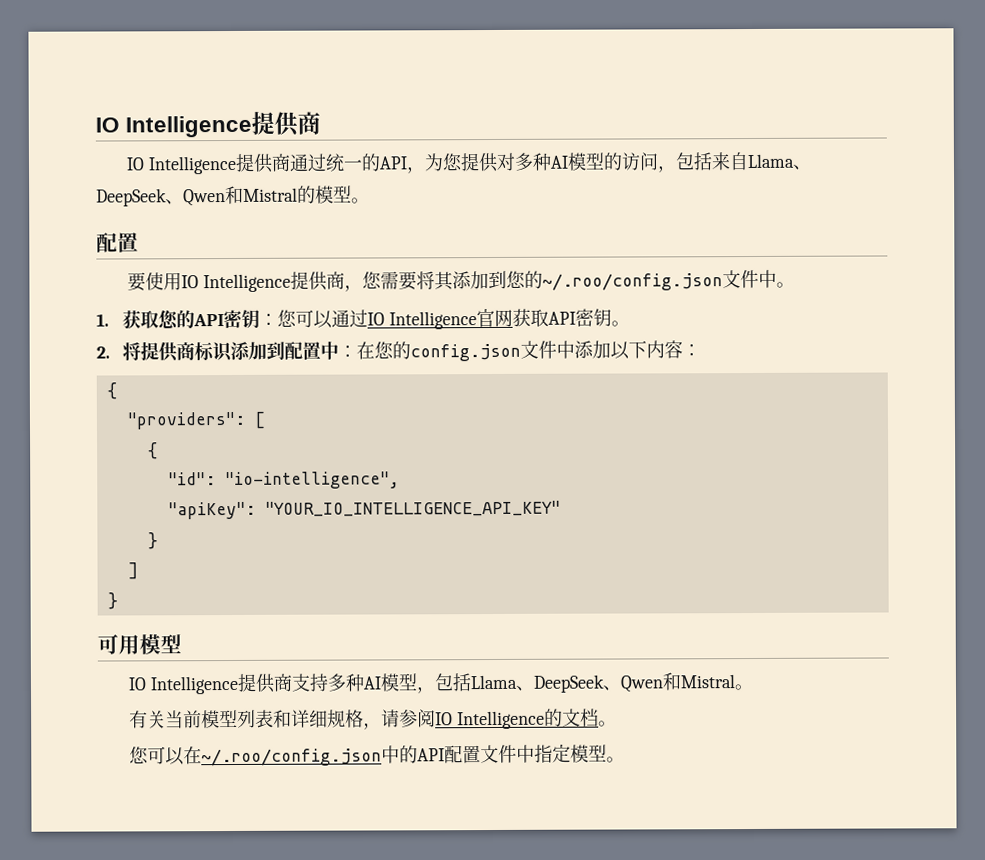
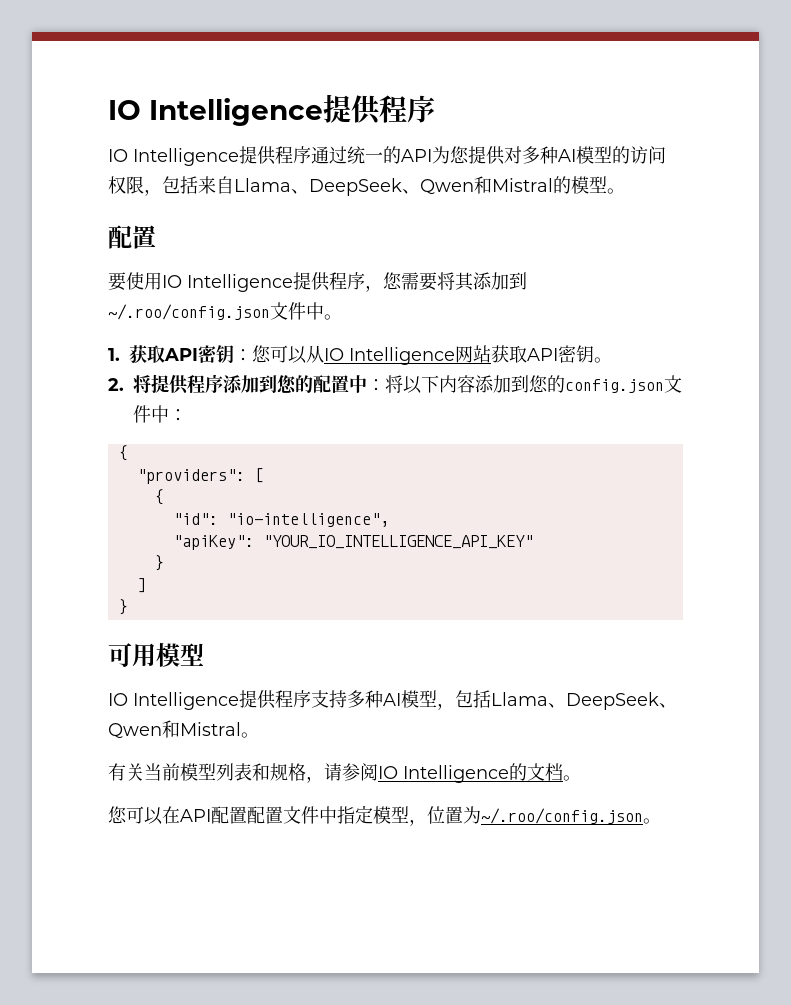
[95,111,322,138] [126,153,292,175] IO Intelligence提供商 // IO Intelligence提供商 -> [108,94,435,126] [108,146,311,166] IO Intelligence提供程序 // IO Intelligence提供程序
[406,166,427,174] ， -> (432, 155) none
(660, 161) none -> [108,176,144,194] 权限
[326,271,346,290] 商 -> [329,272,365,290] 程序
[506,270,544,289] 您的 -> (527, 281) none
[157,310,195,330] 您的 -> (165, 354) none
[330,308,513,330] 通过IO Intelligence官网 -> [306,345,491,365] 从IO Intelligence网站
[175,341,375,363] 商标识添加到配置中：在 -> [187,374,529,394] 程序添加到您的配置中：将以下内容添加到
[573,340,683,360] 添加以下内容 -> (169, 414) none
[273,673,294,692] 商 -> [275,690,311,708] 程序
[291,709,329,728] 详细 -> (270, 772) none
[201,745,419,767] ~/.roo/config.json中的 -> (180, 815) none
(482, 754) none -> [247,806,283,824] 配置
(608, 753) none -> [409,806,643,826] ，位置为~/.roo/config.json

